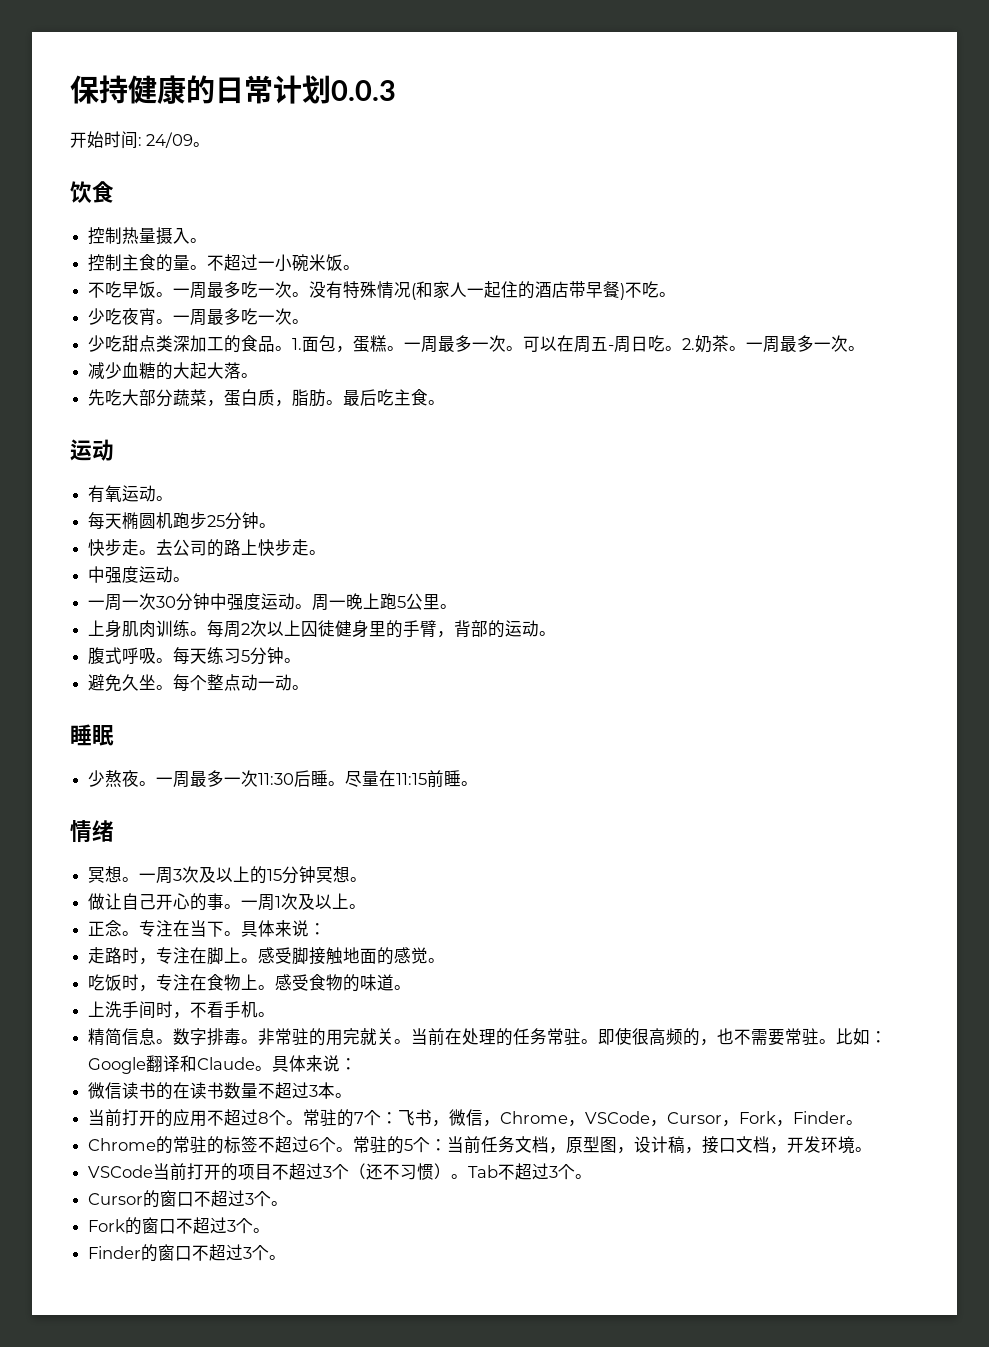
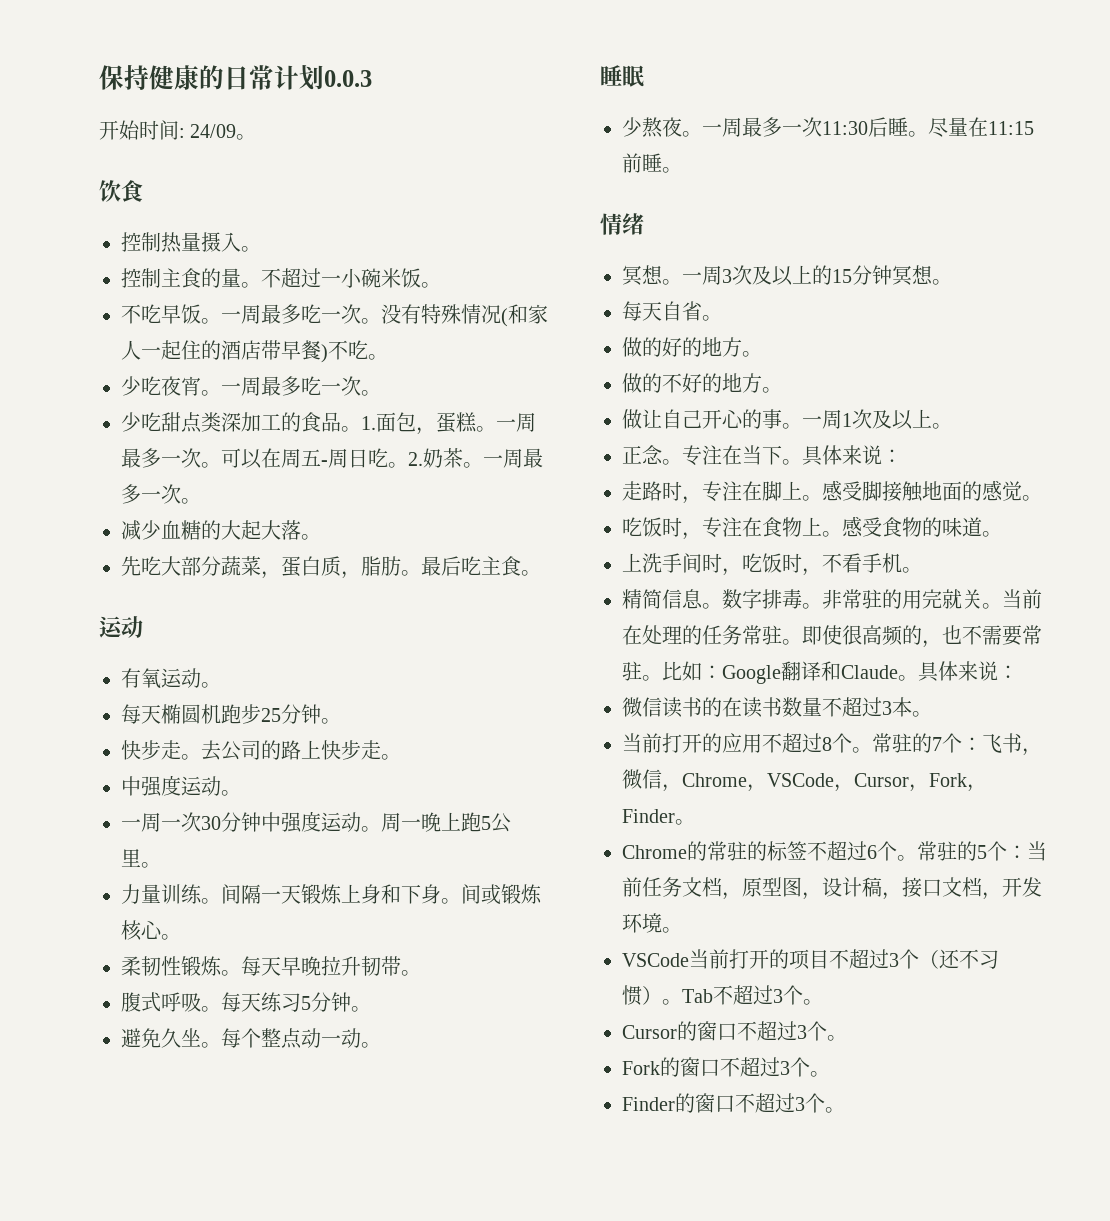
[88,620,540,638] 上身肌肉训练。每周2次以上囚徒健身里的手臂，背部的运动 -> [121,884,542,905] [121,920,181,941] [121,956,401,976] 力量训练。间隔一天锻炼上身和下身。间或锻炼核心。 // 柔韧性锻炼。每天早晚拉升韧带
(368, 879) none -> [622,301,722,321] [622,337,762,357] [622,373,782,393] // 每天自省。 // 做的好的地方。 // 做的不好的地方。
(191, 1015) none -> [742,553,822,576] 吃饭时，

